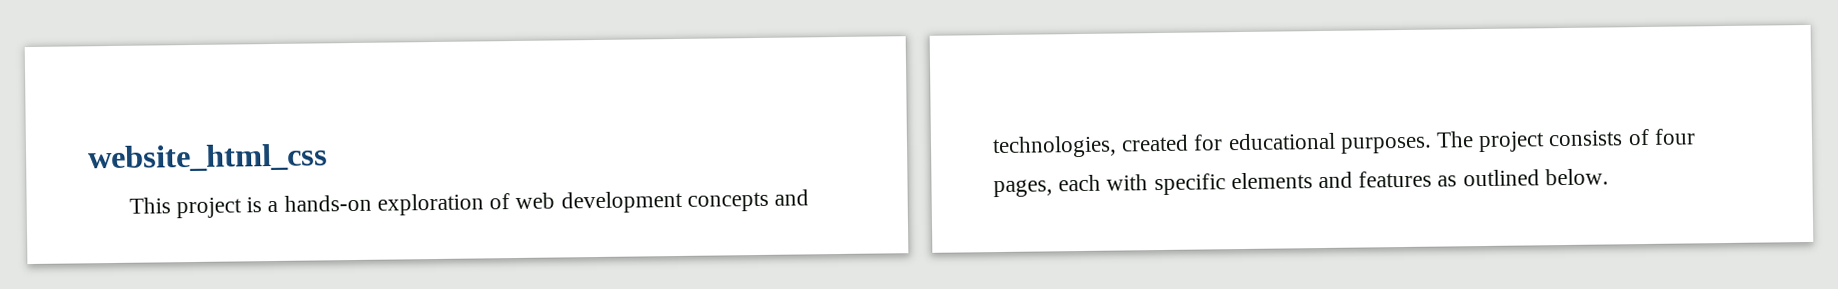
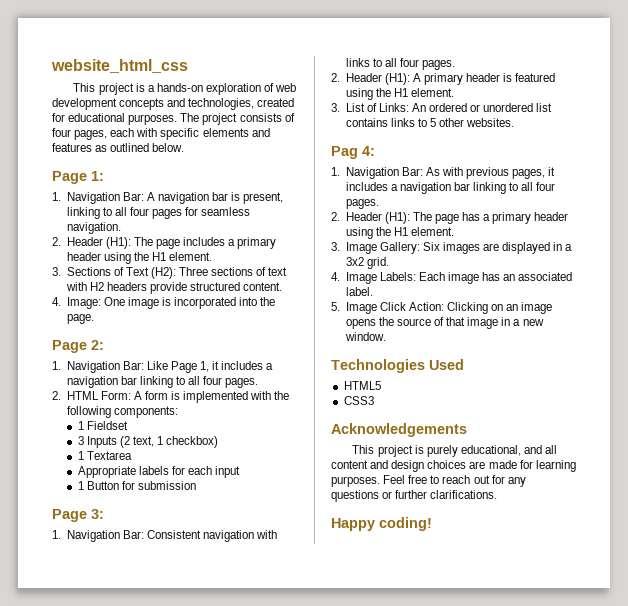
(1609, 177) none -> [52,171,104,184] [52,192,284,204] [66,207,251,219] [66,222,121,234] [52,237,277,249] [66,252,213,264] [52,267,288,279] [65,282,283,294] [52,297,276,309] [66,314,94,324] [52,340,104,353] [52,361,274,373] [66,376,259,388] [52,391,290,403] [66,406,178,418] [77,421,128,430] [77,436,219,448] [77,451,132,460] [77,466,241,478] [77,481,196,490] [52,509,104,522] [52,530,278,542] [345,58,456,70] [331,73,556,85] [345,88,455,100] [331,103,553,112] [345,118,515,127] [331,146,375,159] [331,167,556,179] [345,182,556,194] [345,199,379,209] [331,212,569,224] [345,227,455,239] [331,242,573,254] [345,257,389,269] [331,272,573,284] [345,287,373,296] [331,302,553,314] [345,317,544,329] [344,332,386,341] [331,359,464,373] [343,381,381,390] [343,396,374,405] [331,423,467,437] [352,445,558,457] [331,460,576,472] [331,475,526,487] [331,490,498,502] [331,517,432,531] // Page 1: // 1. Navigation Bar: A navigation bar is present, linking to all four pages for seamless navigation. // 2. Header (H1): The page includes a primary header using the H1 element. // 3. Sections of Text (H2): Three sections of text with H2 headers provide structured content. // 4. Image: One image is incorporated into the page. // Page 2: // 1. Navigation Bar: Like Page 1, it includes a navigation bar linking to all four pages. // 2. HTML Form: A form is implemented with the following components: // 1 Fieldset // 3 Inputs (2 text, 1 checkbox) // 1 Textarea // Appropriate labels for each input // 1 Button for submission // Page 3: // 1. Navigation Bar: Consistent navigation with links to all four pages. // 2. Header (H1): A primary header is featured using the H1 element. // 3. List of Links: An ordered or unordered list contains links to 5 other websites. // Pag 4: // 1. Navigation Bar: As with previous pages, it includes a navigation bar linking to all four pages. // 2. Header (H1): The page has a primary header using the H1 element. // 3. Image Gallery: Six images are displayed in a 3x2 grid. // 4. Image Labels: Each image has an associated label. // 5. Image Click Action: Clicking on an image opens the source of that image in a new window. // Technologies Used // HTML5 // CSS3 // Acknowledgements // This project is purely educational, and all content and design choices are made for learning purposes. Feel free to reach out for any questions or further clarifications. // Happy coding!

